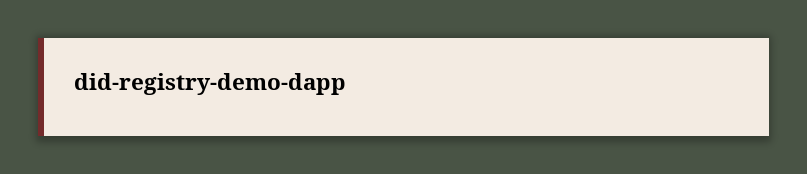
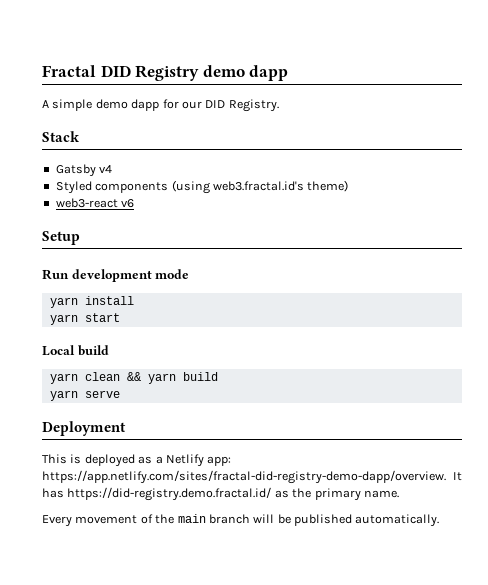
[74,73,346,95] did-registry-demo-dapp -> [42,65,289,81] [42,99,279,112] [42,131,80,142] [55,164,113,177] [55,180,349,194] [55,198,135,208] [42,231,80,245] [42,269,190,282] [49,296,134,308] [49,313,120,325] [42,345,109,356] [49,372,218,384] [49,390,120,401] [42,421,126,436] [42,454,232,467] [42,470,462,484] [42,487,399,501] [42,514,440,527] Fractal DID Registry demo dapp // A simple demo dapp for our DID Registry. // Stack // Gatsby v4 // Styled components (using web3.fractal.id's theme) // web3-react v6 // Setup // Run development mode // yarn install // yarn start // Local build // yarn clean && yarn build // yarn serve // Deployment // This is deployed as a Netlify app: https://app.netlify.com/sites/fractal-did-registry-demo-dapp/overview. It has https://did-registry.demo.fractal.id/ as the primary name. // Every movement of the main branch will be published automatically.

